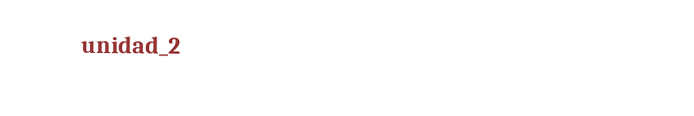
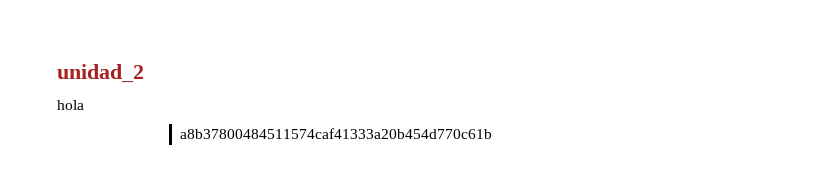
(181, 46) none -> [57,100,84,110] [180,128,493,139] // hola // a8b37800484511574caf41333a20b454d770c61b

